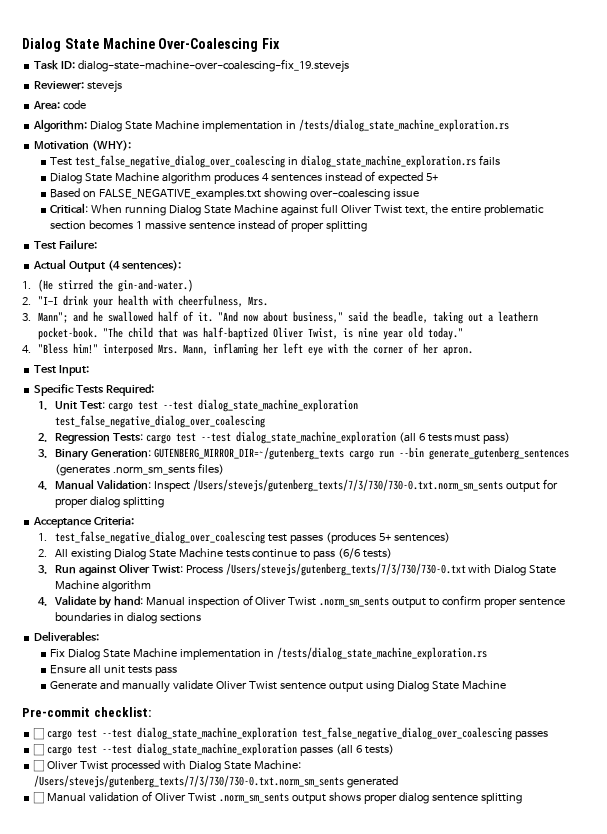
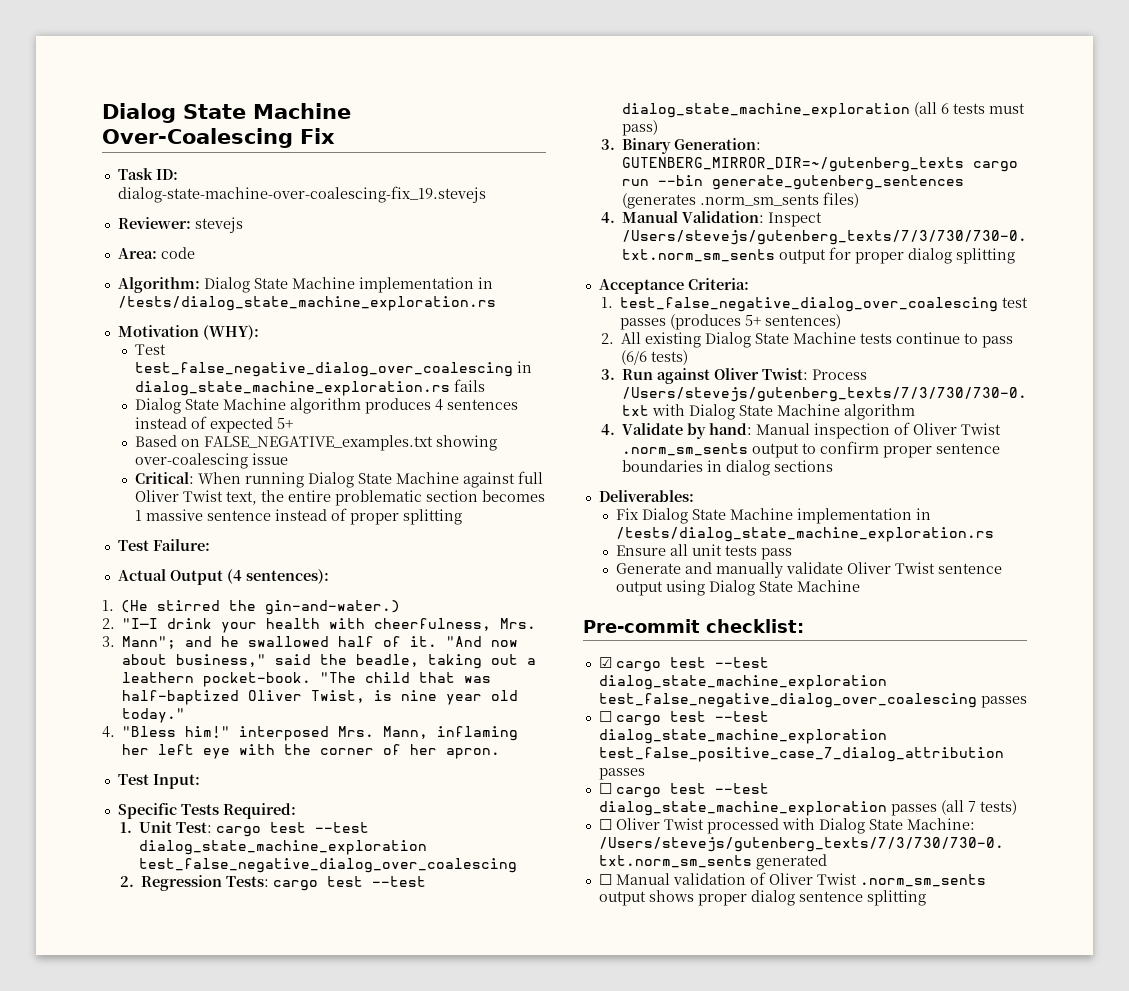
[33,728,45,740] ☐ -> [598,657,612,668] ☑
(549, 735) none -> [598,711,769,726] [598,729,887,744] [598,747,1004,762] [598,768,645,780] // ☐ cargo test --test dialog_state_machine_exploration test_false_positive_case_7_dialog_attribution passes
[355,745,362,753] 6 -> [967,801,976,812] 7

